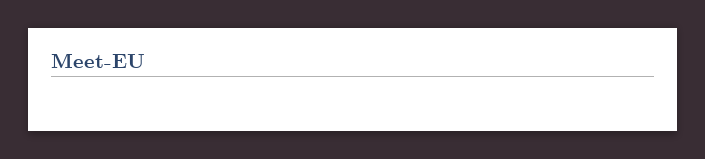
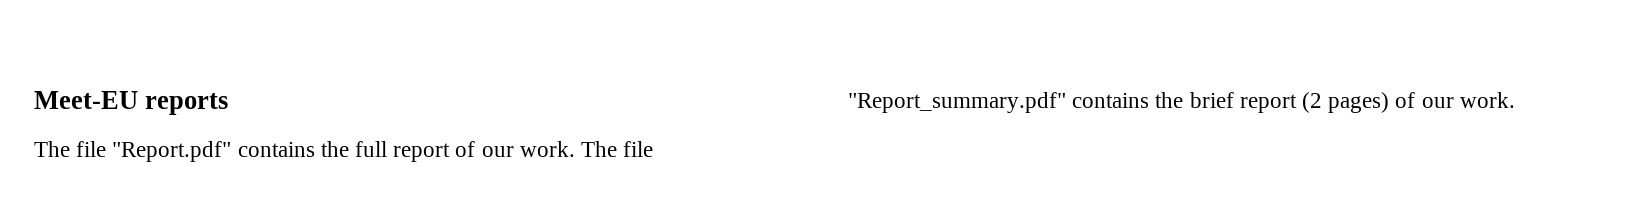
(145, 60) none -> [145,93,229,115] [34,141,654,162] [848,92,1515,113] reports // The file "Report.pdf" contains the full report of our work. The file "Report_summary.pdf" contains the brief report (2 pages) of our work.

